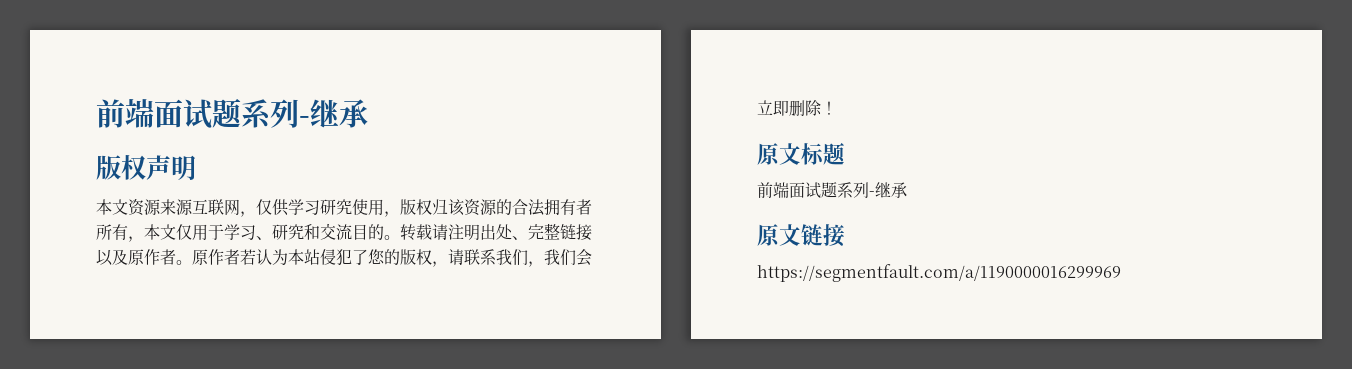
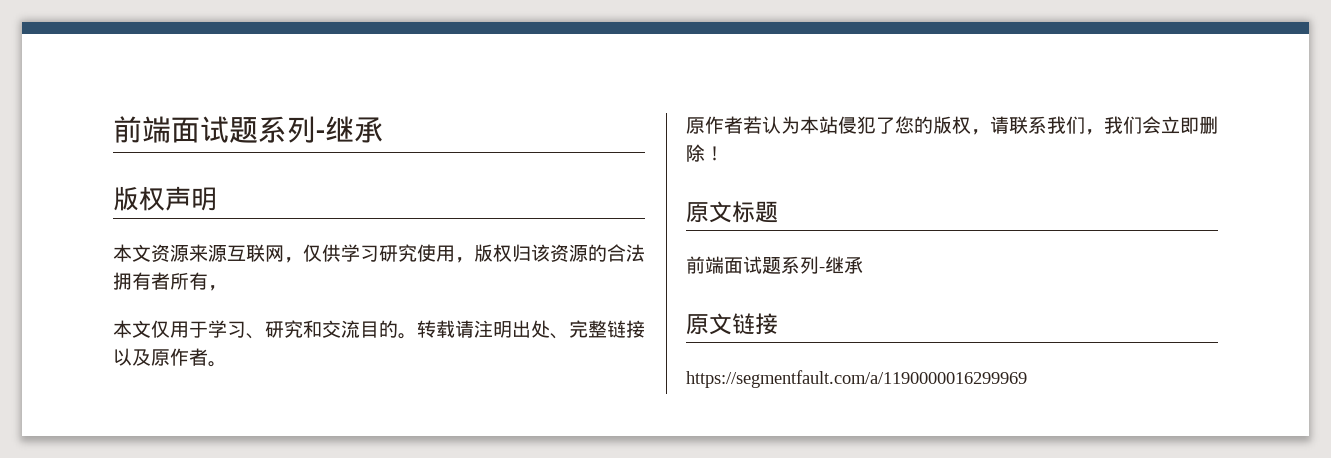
(144, 239) none -> (227, 288) //
(192, 262) none -> (227, 364) //

